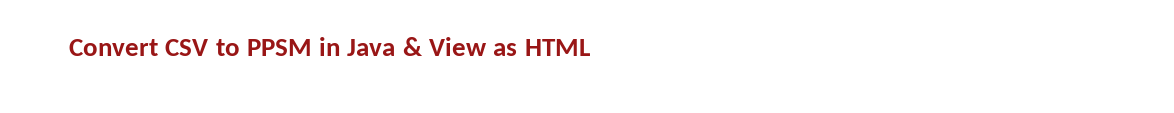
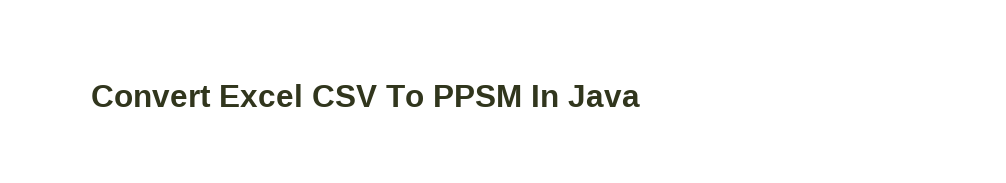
[165,37,590,56] CSV to PPSM in Java & View as HTML -> [219,84,640,107] Excel CSV To PPSM In Java

